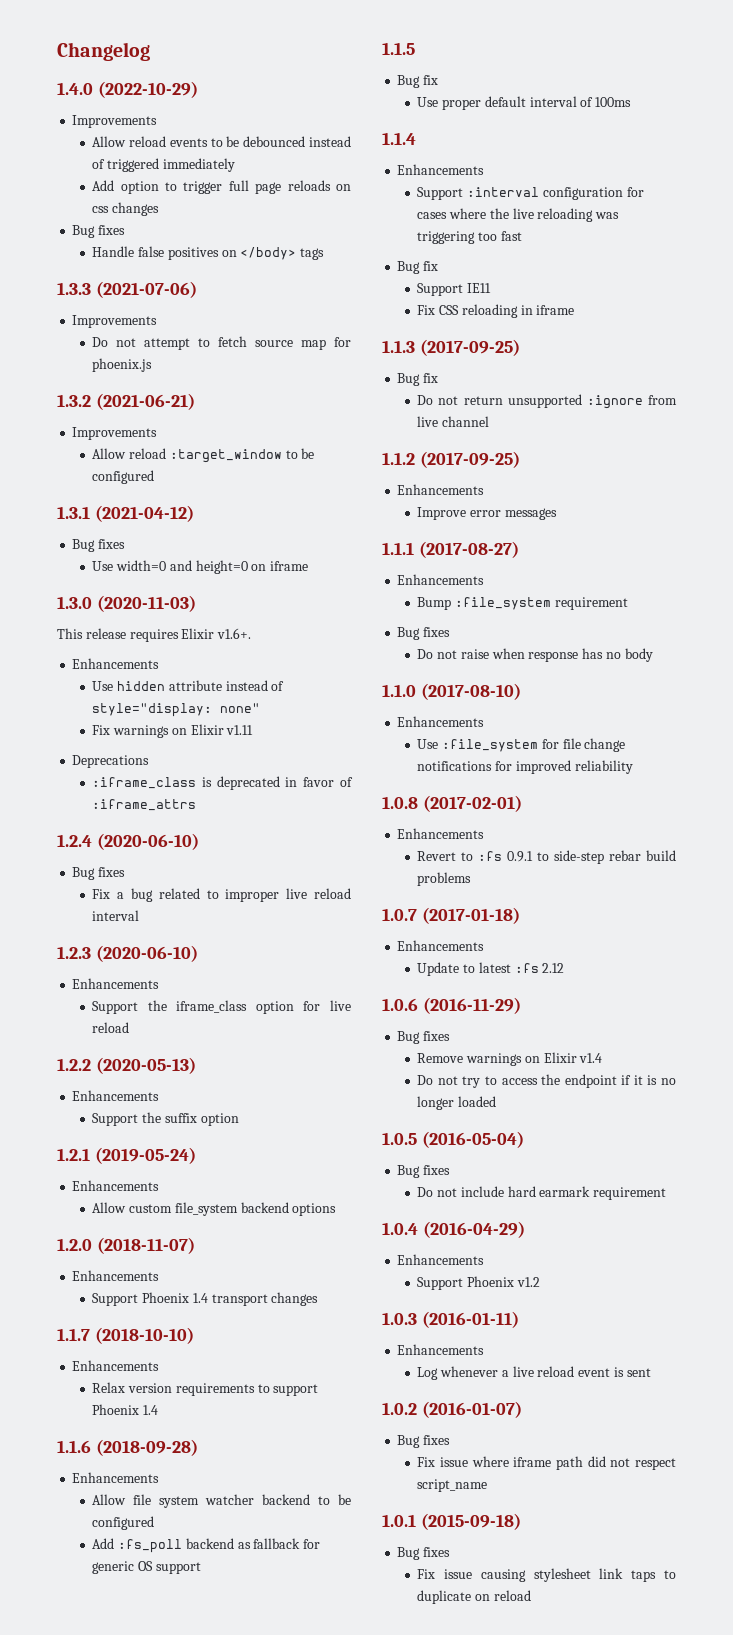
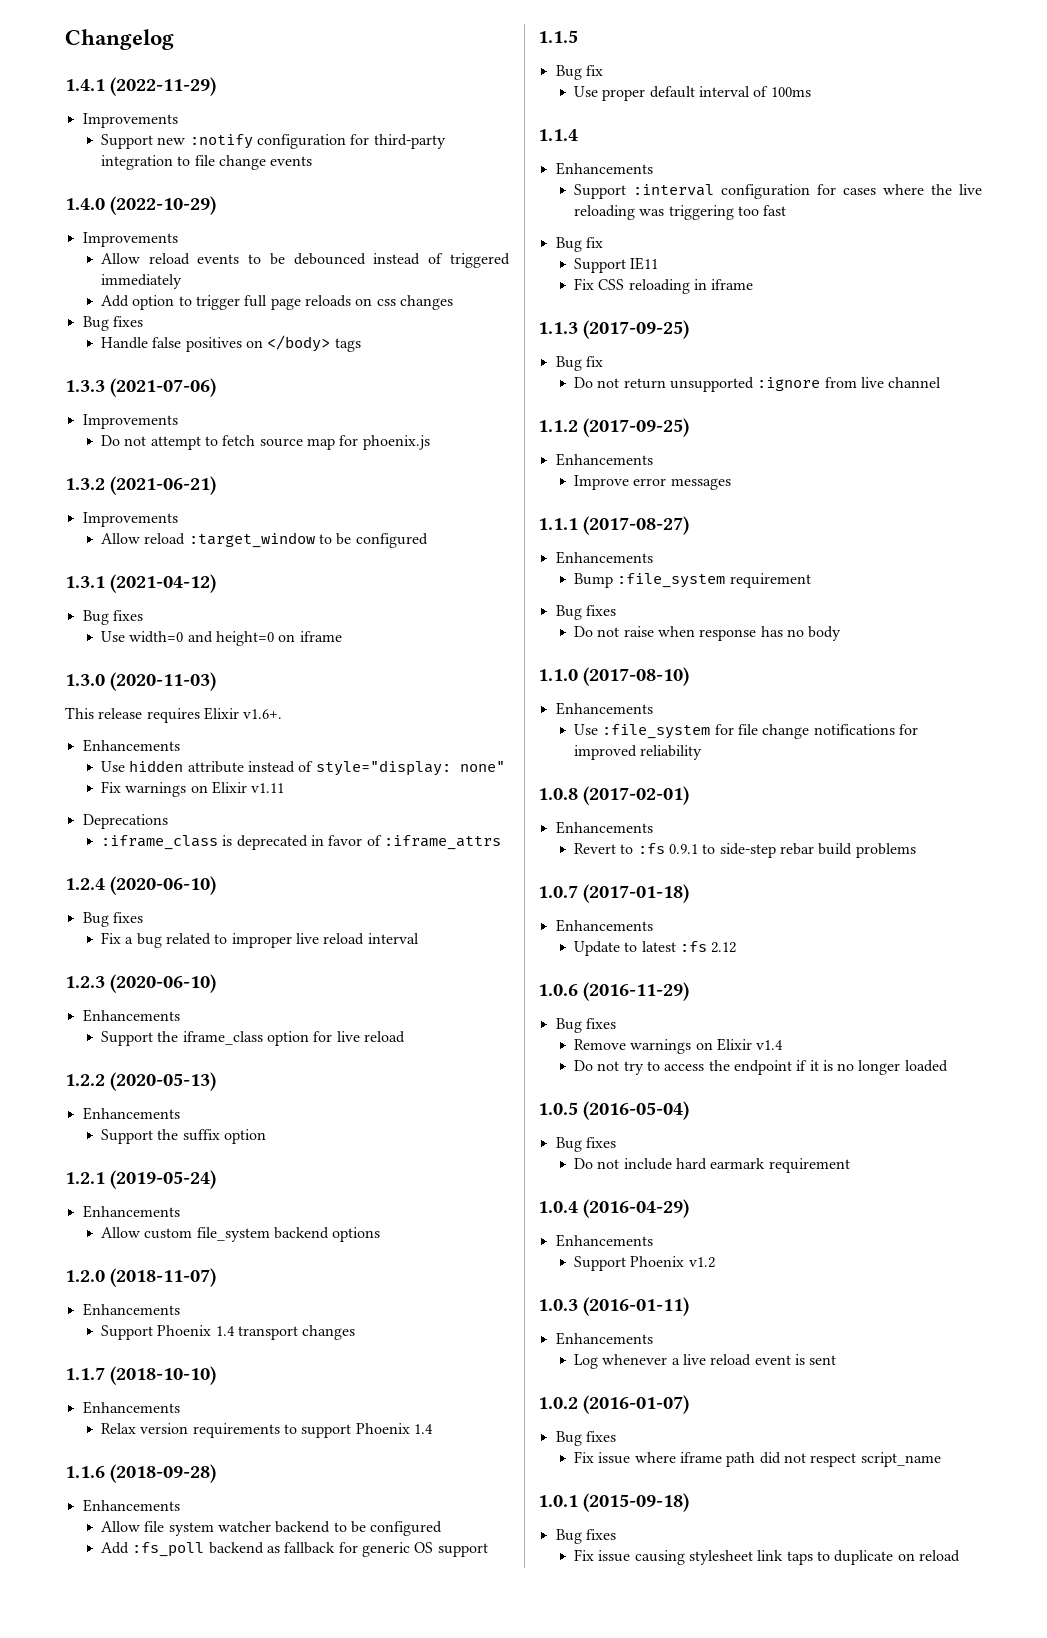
(150, 51) none -> [65,77,217,96] [82,113,178,128] [100,134,446,149] [100,155,313,170] // 1.4.1 (2022-11-29) // Improvements // Support new :notify configuration for third-party integration to file change events

